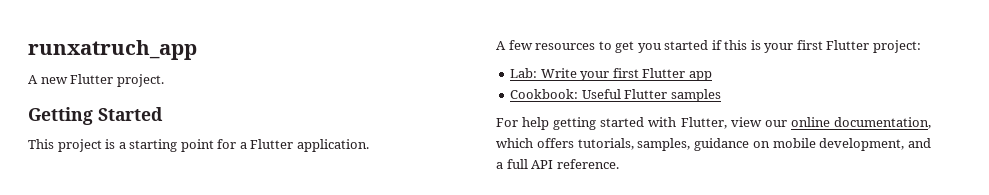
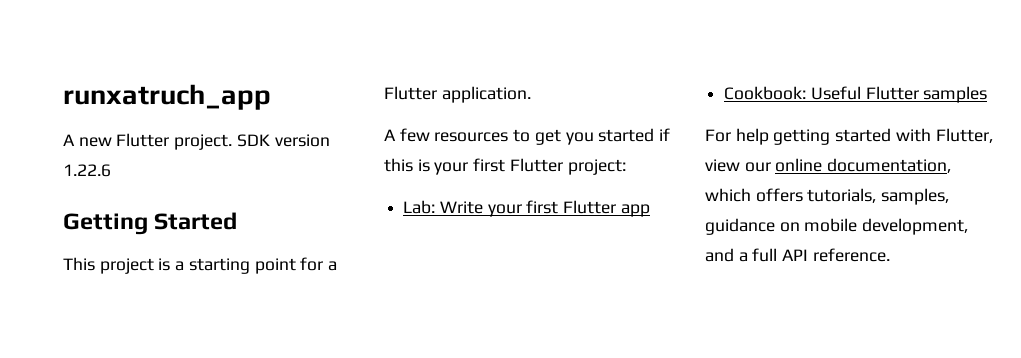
(164, 80) none -> [236,134,330,147] [63,164,111,177] SDK version 1.22.6

